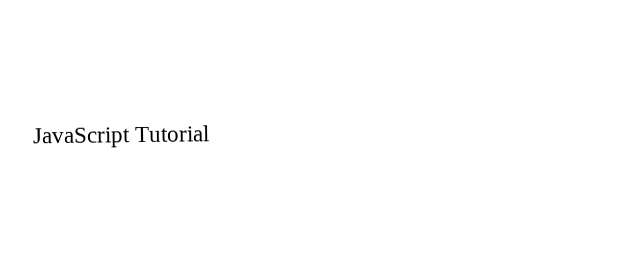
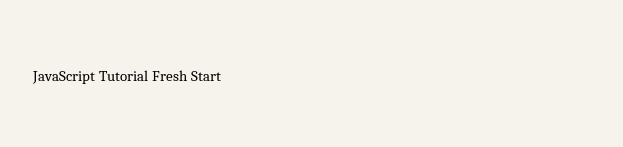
(211, 134) none -> [151,70,221,81] Fresh Start

